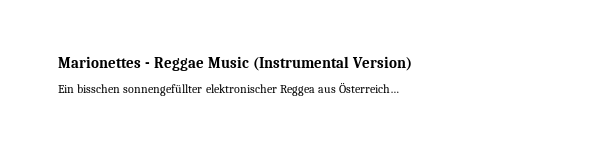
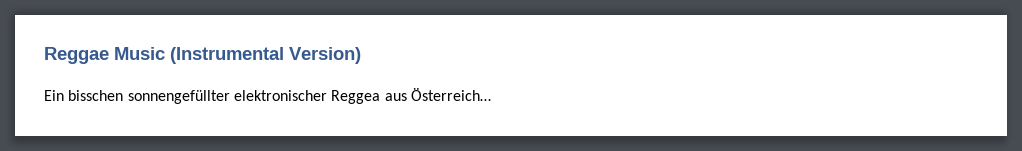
[58,56,150,68] Marionettes - -> (44, 55) none

